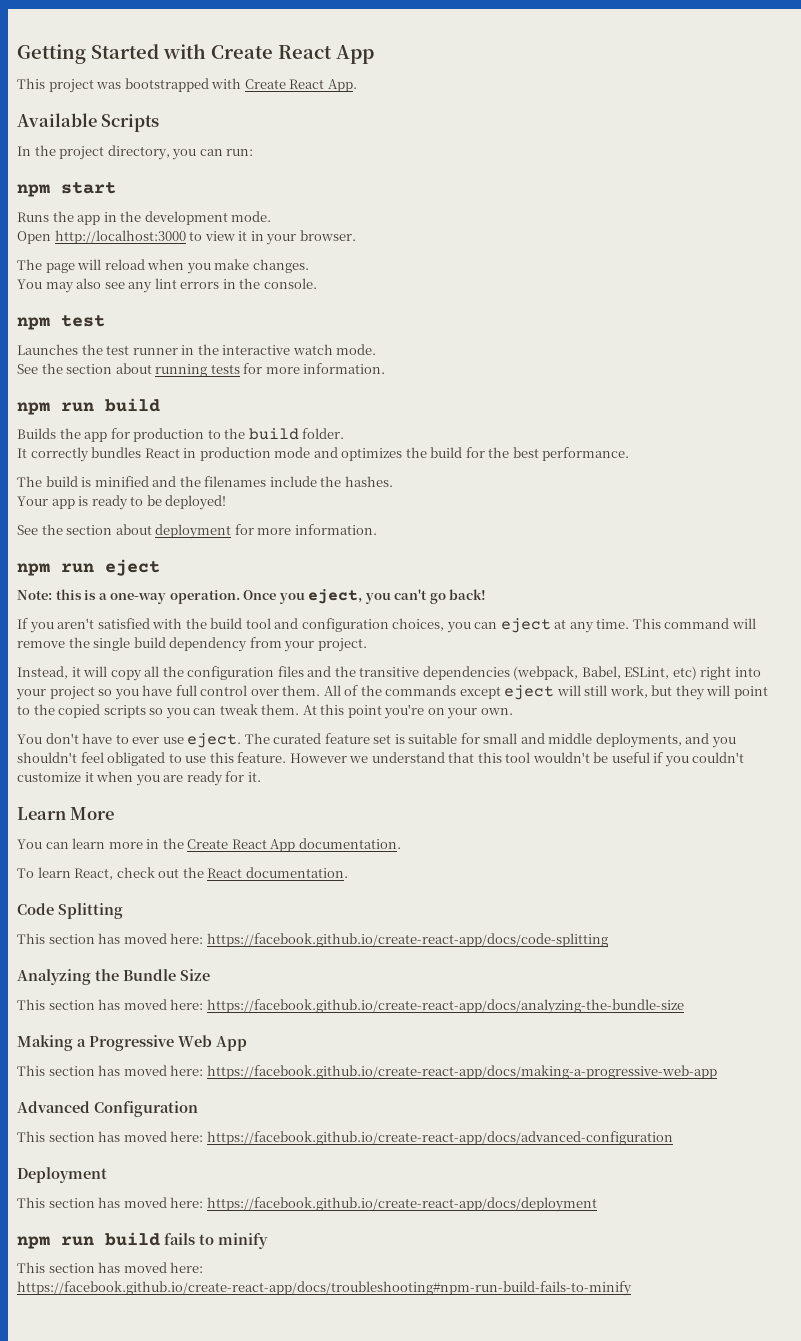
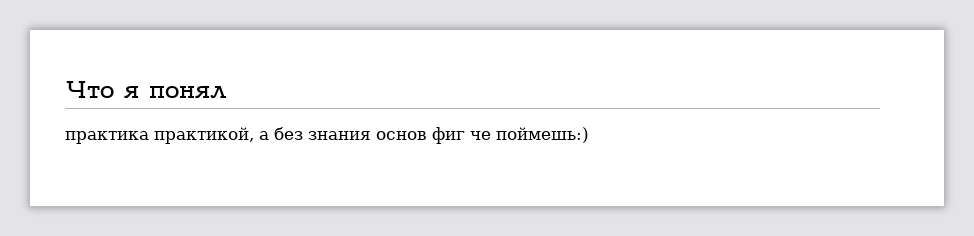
[17,44,374,64] [17,78,357,93] [17,113,160,132] [17,145,254,160] [17,182,116,197] [17,211,272,225] [17,230,356,245] [17,259,309,274] [17,278,317,293] [17,315,105,330] [17,344,377,355] [17,363,386,377] [17,398,160,415] [17,428,345,442] [17,447,630,462] [17,476,393,487] [17,495,227,510] [17,524,377,539] [17,559,160,576] [17,589,487,604] [17,618,756,633] [17,637,367,652] [17,666,761,681] [16,685,768,700] [17,704,513,719] [17,733,736,748] [17,752,745,767] [17,771,261,786] [17,807,115,820] [17,838,401,852] [17,867,348,880] [17,903,123,919] [17,933,608,947] [17,969,210,985] [17,999,684,1014] [17,1035,247,1051] [17,1065,717,1079] [17,1101,198,1117] [17,1131,673,1145] [17,1167,107,1183] [17,1197,597,1212] [17,1232,268,1249] [17,1262,204,1273] [17,1281,632,1296] Getting Started with Create React App // This project was bootstrapped with Create React App. // Available Scripts // In the project directory, you can run: // npm start // Runs the app in the development mode. // Open http://localhost:3000 to view it in your browser. // The page will reload when you make changes. // You may also see any lint errors in the console. // npm test // Launches the test runner in the interactive watch mode. // See the section about running tests for more information. // npm run build // Builds the app for production to the build folder. // It correctly bundles React in production mode and optimizes the build for the best performance. // The build is minified and the filenames include the hashes. // Your app is ready to be deployed! // See the section about deployment for more information. // npm run eject // Note: this is a one-way operation. Once you eject, you can't go back! // If you aren't satisfied with the build tool and configuration choices, you can eject at any time. This command will remove the single build dependency from your project. // Instead, it will copy all the configuration files and the transitive dependencies (webpack, Babel, ESLint, etc) right into your project so you have full control over them. All of the commands except eject will still work, but they will point to the copied scripts so you can tweak them. At this point you're on your own. // You don't have to ever use eject. The curated feature set is suitable for small and middle deployments, and you shouldn't feel obligated to use this feature. However we understand that this tool wouldn't be useful if you couldn't customize it when you are ready for it. // Learn More // You can learn more in the Create React App documentation. // To learn React, check out the React documentation. // Code Splitting // This section has moved here: https://facebook.github.io/create-react-app/docs/code-splitting // Analyzing the Bundle Size // This section has moved here: https://facebook.github.io/create-react-app/docs/analyzing-the-bundle-size // Making a Progressive Web App // This section has moved here: https://facebook.github.io/create-react-app/docs/making-a-progressive-web-app // Advanced Configuration // This section has moved here: https://facebook.github.io/create-react-app/docs/advanced-configuration // Deployment // This section has moved here: https://facebook.github.io/create-react-app/docs/deployment // npm run build fails to minify // This section has moved here: https://facebook.github.io/create-react-app/docs/troubleshooting#npm-run-build-fails-to-minify -> [65,81,227,99] [65,127,589,144] Что я понял // практика практикой, а без знания основ фиг че поймешь:)

